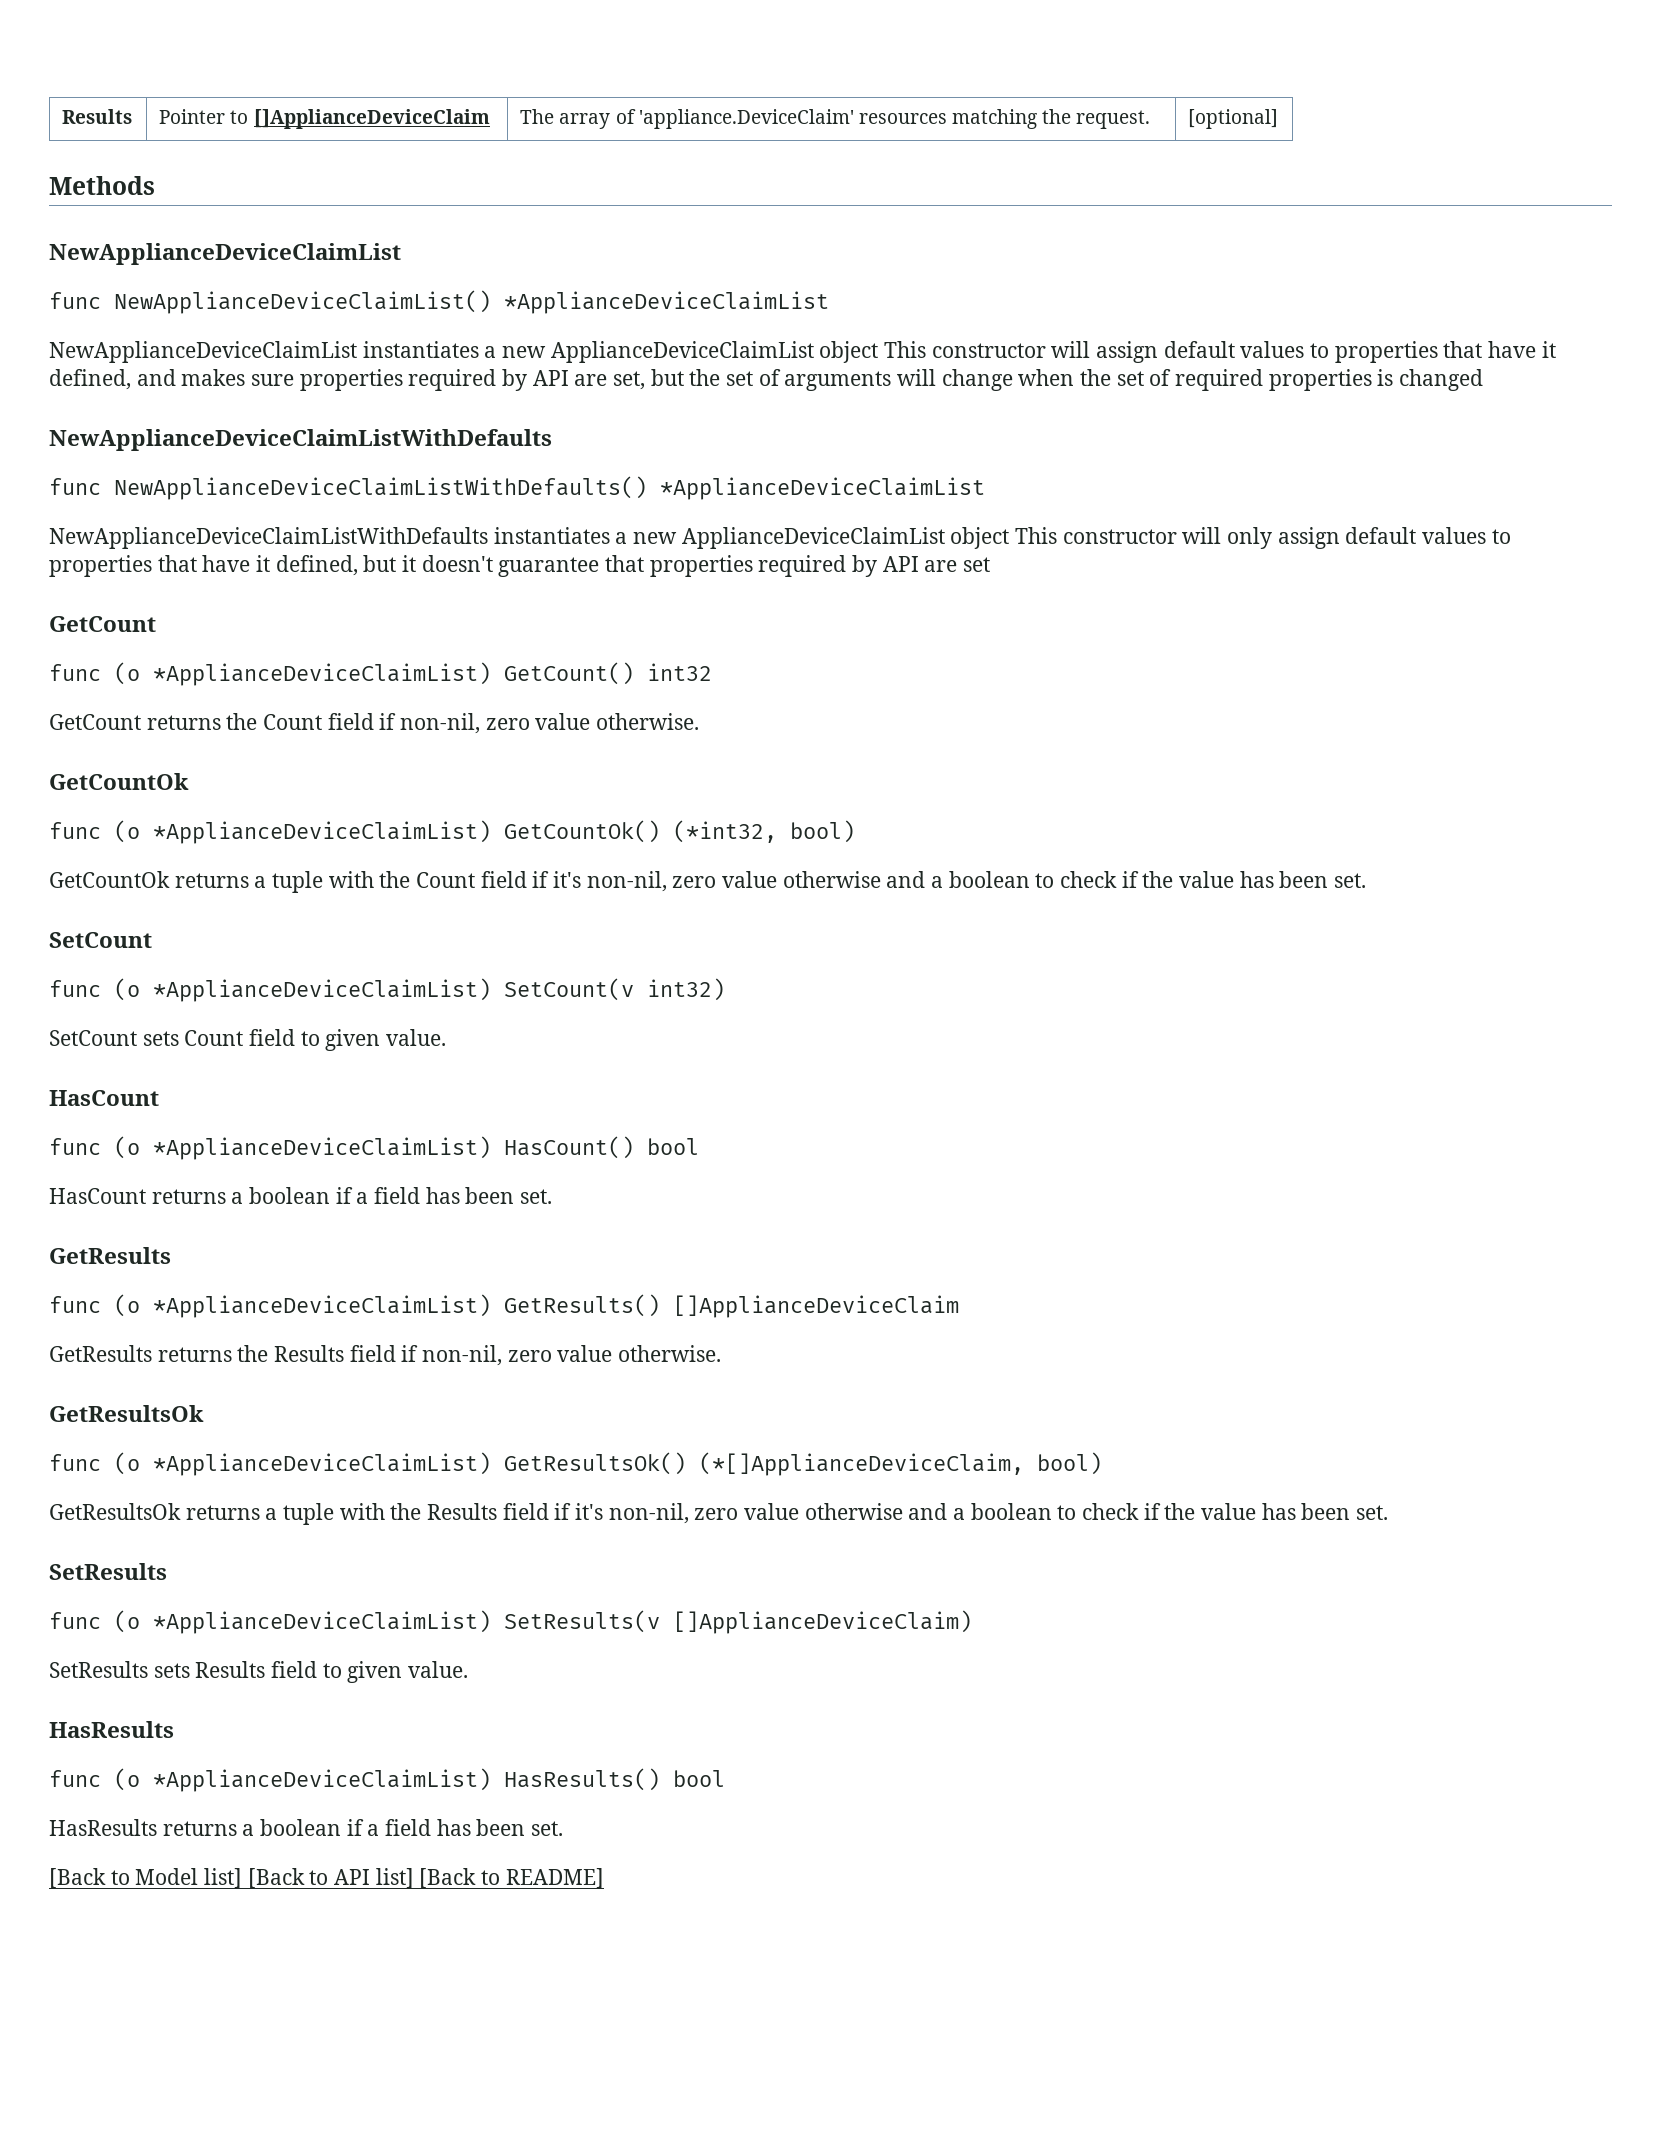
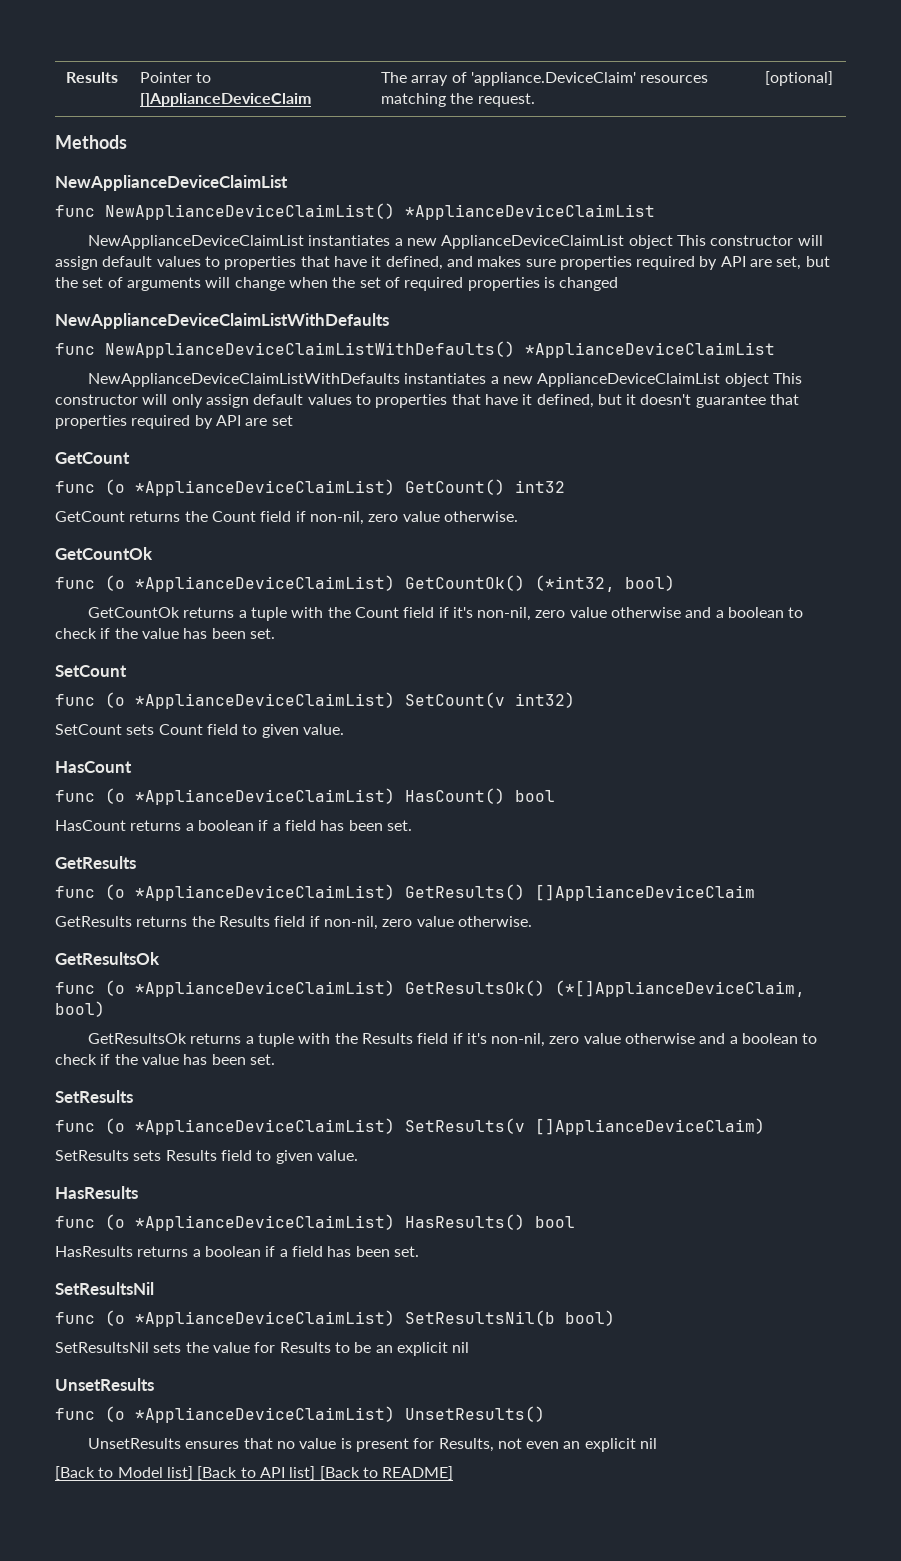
(564, 1828) none -> [55,1282,154,1295] [55,1310,615,1327] [55,1342,470,1356] [55,1378,154,1391] [55,1406,545,1423] [87,1438,658,1452] // SetResultsNil // func (o *ApplianceDeviceClaimList) SetResultsNil(b bool) // SetResultsNil sets the value for Results to be an explicit nil // UnsetResults // func (o *ApplianceDeviceClaimList) UnsetResults() // UnsetResults ensures that no value is present for Results, not even an explicit nil

